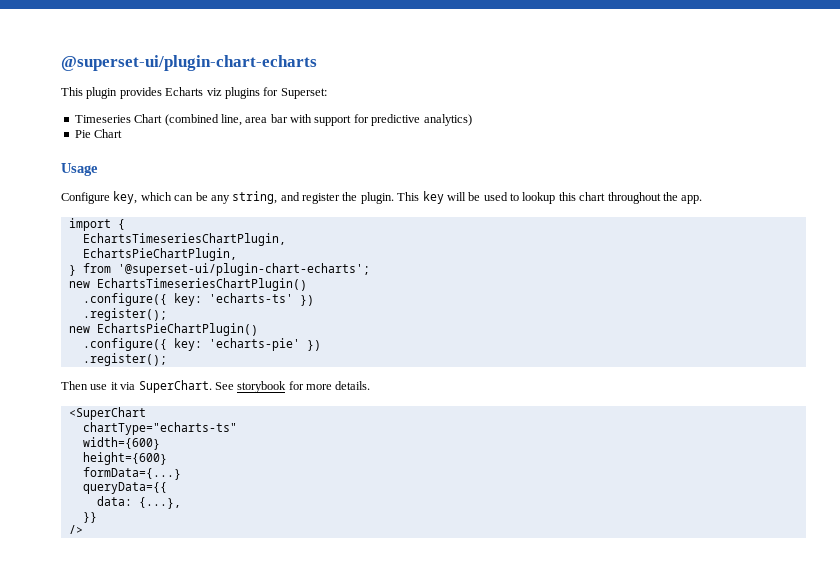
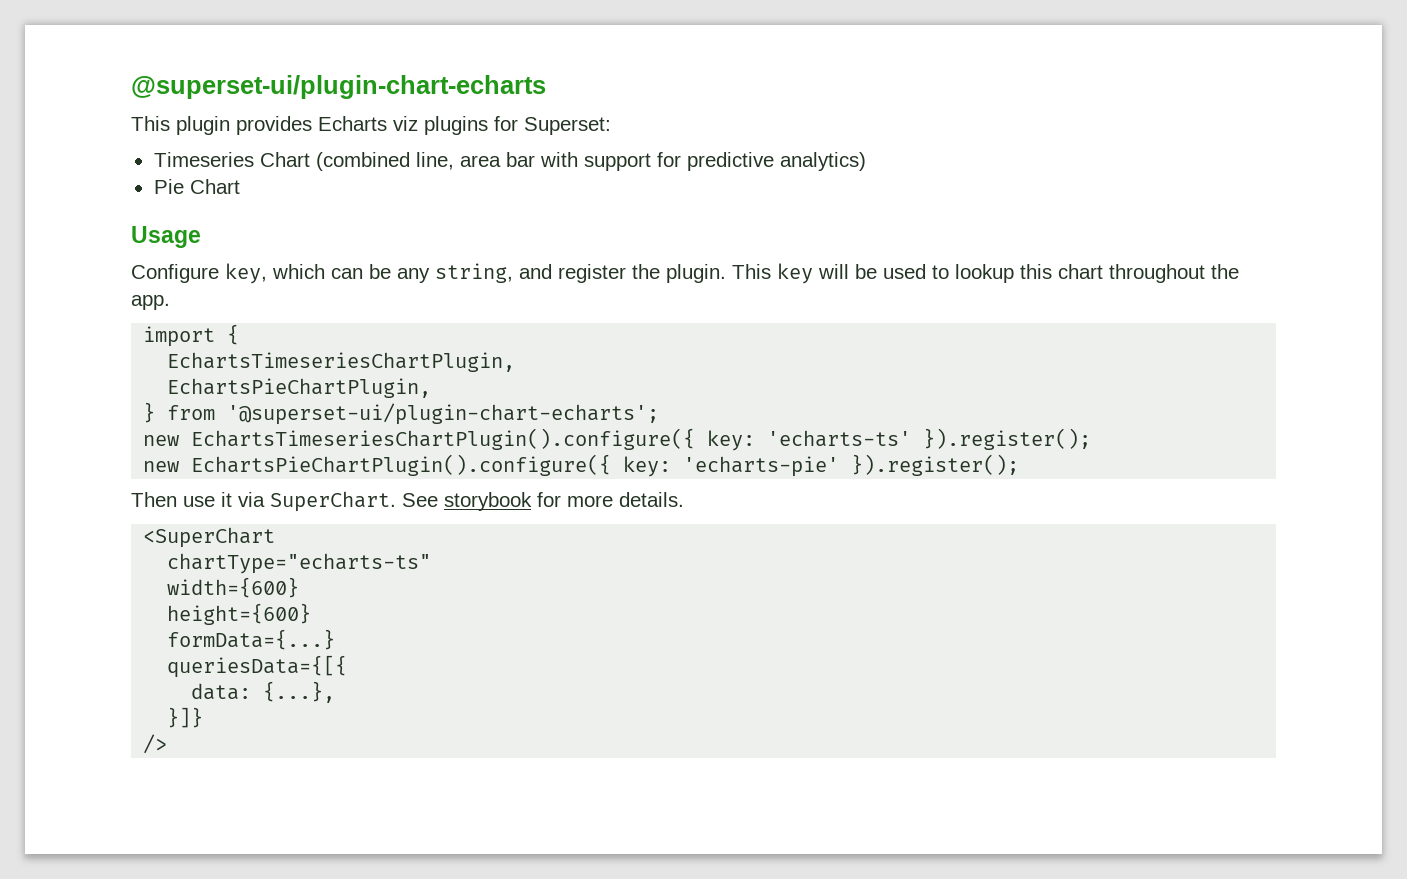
[96,278,307,291] [82,293,314,306] [82,308,167,321] [68,323,258,336] [82,338,321,351] [82,353,167,366] EchartsTimeseriesChartPlugin() // .configure({ key: 'echarts-ts' }) // .register(); // new EchartsPieChartPlugin() // .configure({ key: 'echarts-pie' }) // .register(); -> [191,428,1092,451] [143,454,1020,477] EchartsTimeseriesChartPlugin().configure({ key: 'echarts-ts' }).register(); // new EchartsPieChartPlugin().configure({ key: 'echarts-pie' }).register();
[82,482,167,494] queryData={{ -> [167,655,348,678] queriesData={[{
[82,512,97,523] }} -> [167,707,204,728] }]}

